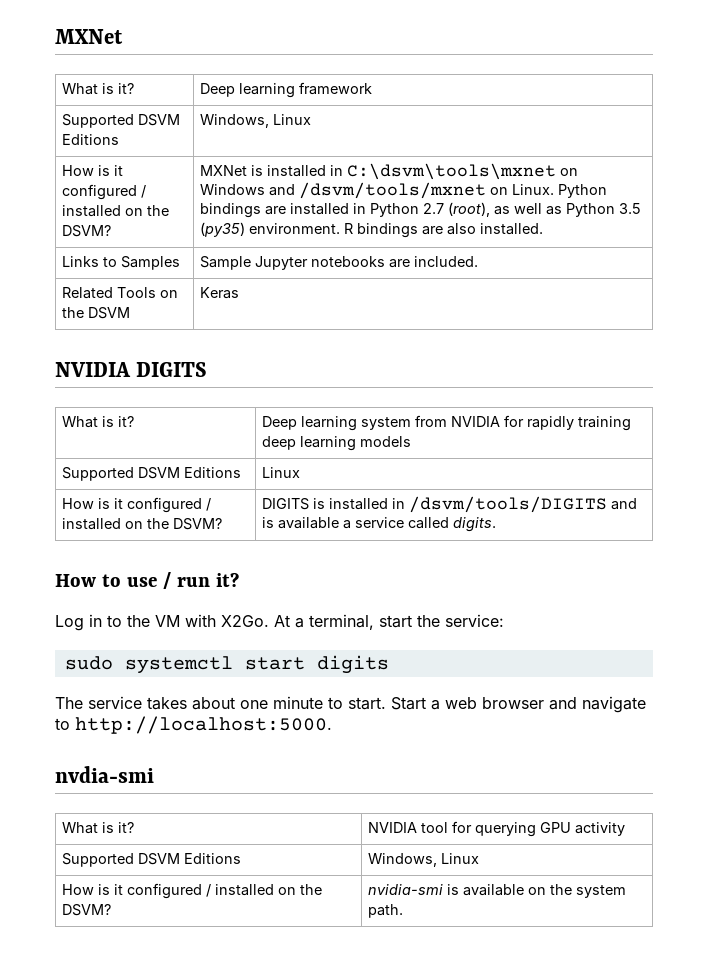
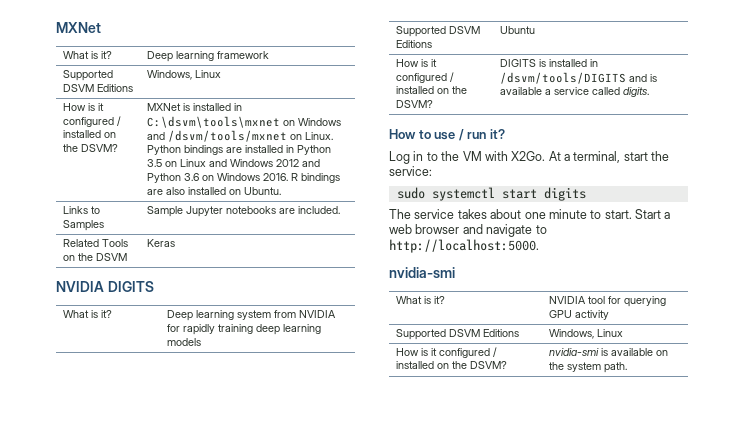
[422,202,641,217] [199,222,340,237] 2.7 (root), as well as Python 3.5 (py35) environment. -> [147,159,321,167] [147,173,289,183] 3.5 on Linux and Windows 2012 and Python 3.6 on Windows 2016.
[479,223,543,235] installed. -> [188,187,282,195] installed on Ubuntu.
[261,467,300,478] Linux -> [500,26,536,34] Ubuntu
[55,766,154,783] nvdia-smi -> [389,267,455,278] nvidia-smi

